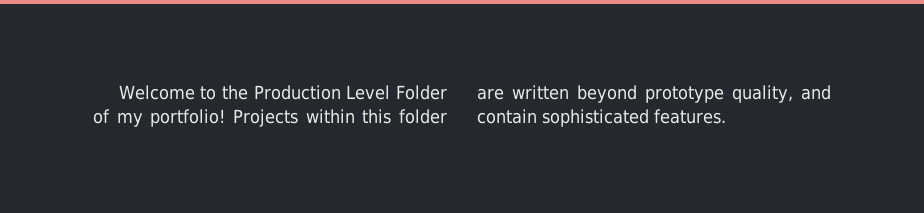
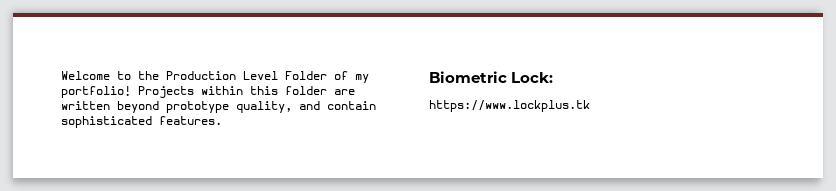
(726, 116) none -> [429,71,554,83] [429,100,590,112] // Biometric Lock: // https://www.lockplus.tk

